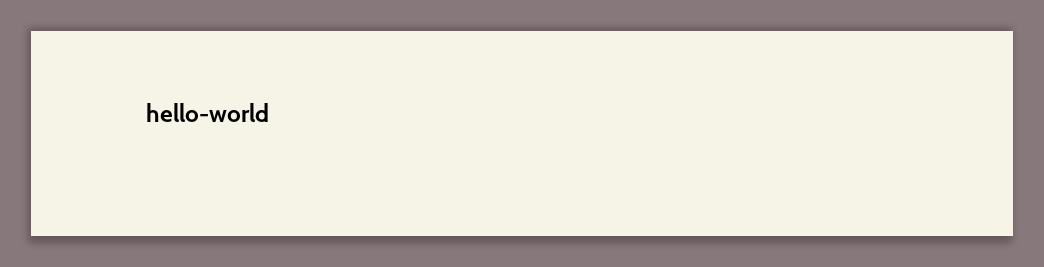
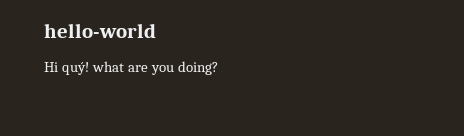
(269, 112) none -> [44,61,218,75] // Hi quý! what are you doing?

